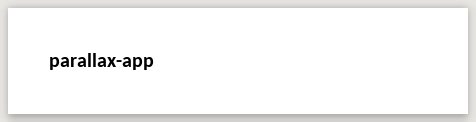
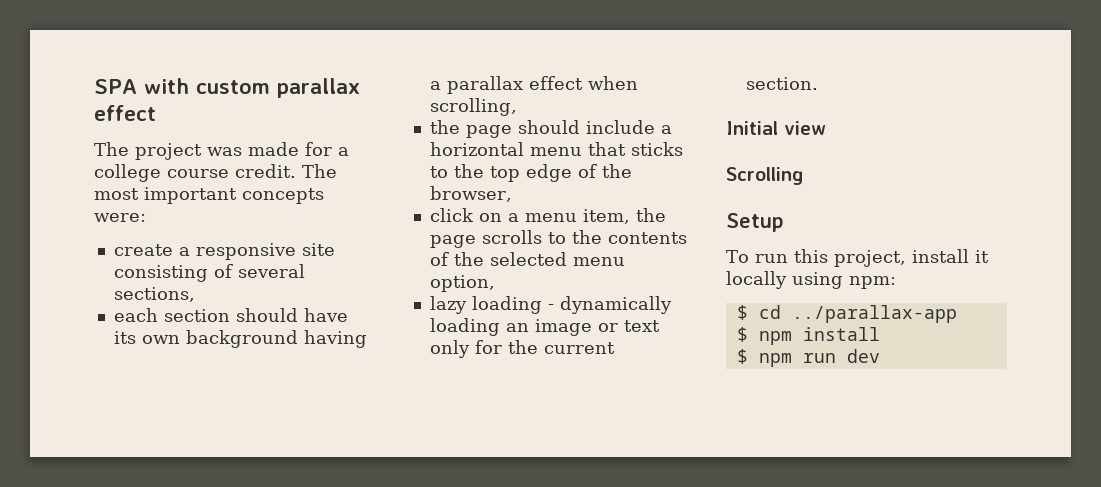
[49,53,154,70] parallax-app -> [94,78,360,98] [94,105,156,121] [94,142,349,160] [94,164,337,182] [94,187,324,204] [94,213,146,222] [113,243,335,260] [113,264,305,282] [113,287,195,302] [113,308,348,322] [113,330,367,348] [429,76,638,94] [429,98,517,116] [429,120,672,138] [429,142,683,156] [429,164,632,182] [429,186,512,202] [429,208,666,224] [429,230,687,248] [429,252,625,266] [429,275,495,292] [429,296,672,314] [429,318,660,336] [429,340,615,358] [745,77,818,90] [726,121,826,135] [726,167,803,185] [726,213,784,232] [726,249,989,267] [726,271,896,289] [736,305,957,323] [736,327,880,345] [736,349,880,367] SPA with custom parallax effect // The project was made for a college course credit. The most important concepts were: // create a responsive site consisting of several sections, // each section should have its own background having a parallax effect when scrolling, // the page should include a horizontal menu that sticks to the top edge of the browser, // click on a menu item, the page scrolls to the contents of the selected menu option, // lazy loading - dynamically loading an image or text only for the current section. // Initial view // Scrolling // Setup // To run this project, install it locally using npm: // $ cd ../parallax-app // $ npm install // $ npm run dev

